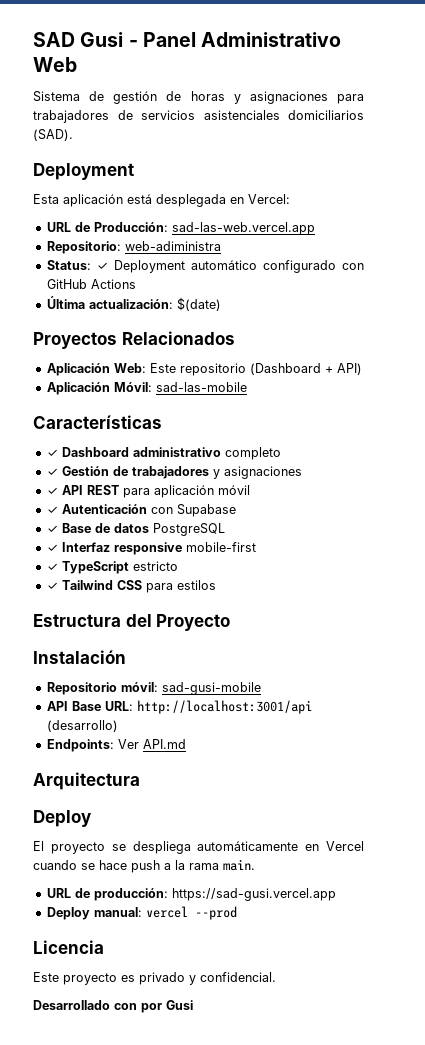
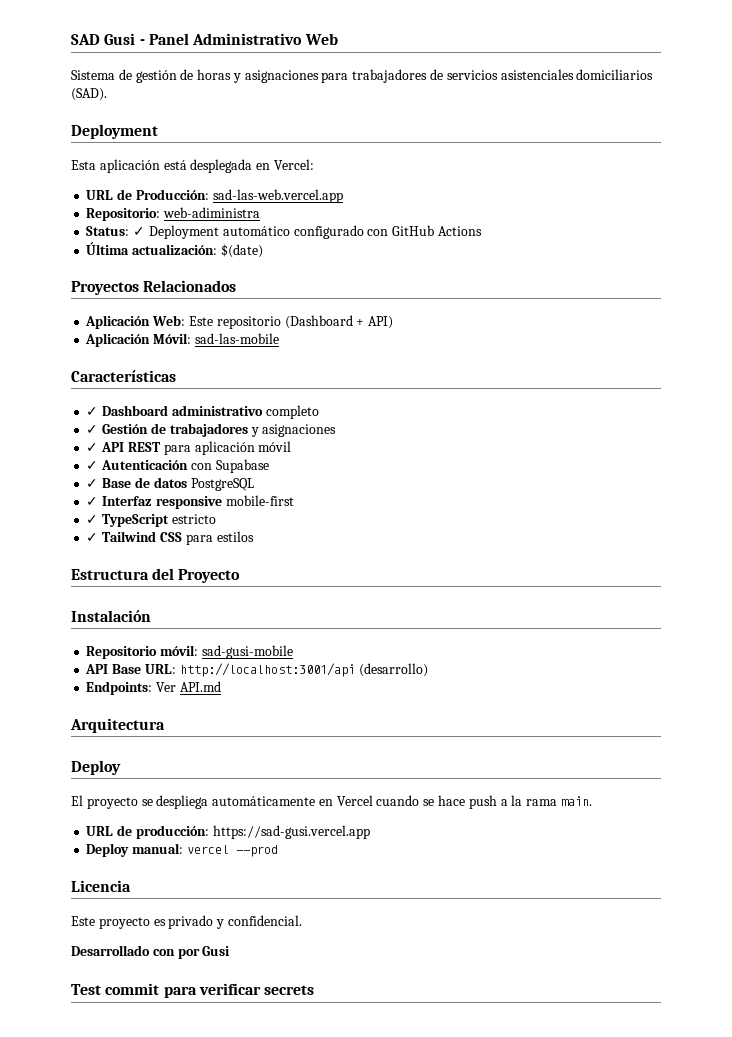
(193, 1005) none -> [71,983,315,998] // Test commit para verificar secrets

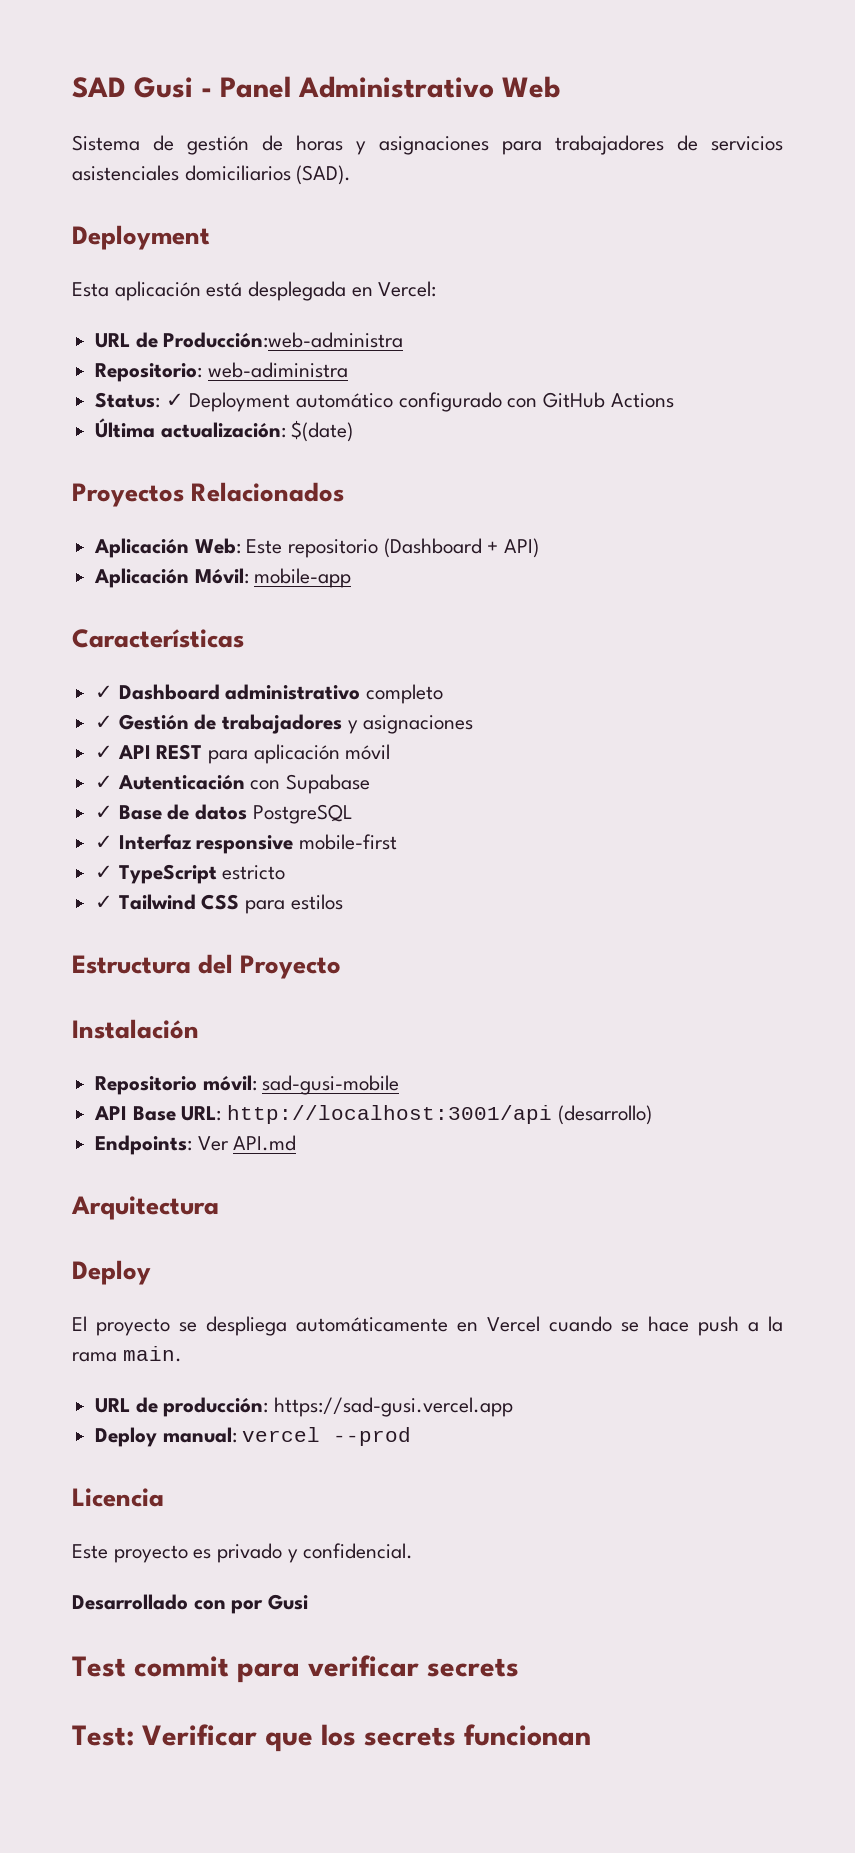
[135,189,343,203] Producción: sad-las-web.vercel.app -> [163,332,404,348] Producción:web-administra
[194,333,279,344] sad-las-mobile -> [254,568,352,588] mobile-app
(315, 990) none -> [72,1724,591,1752] // Test: Verificar que los secrets funcionan

